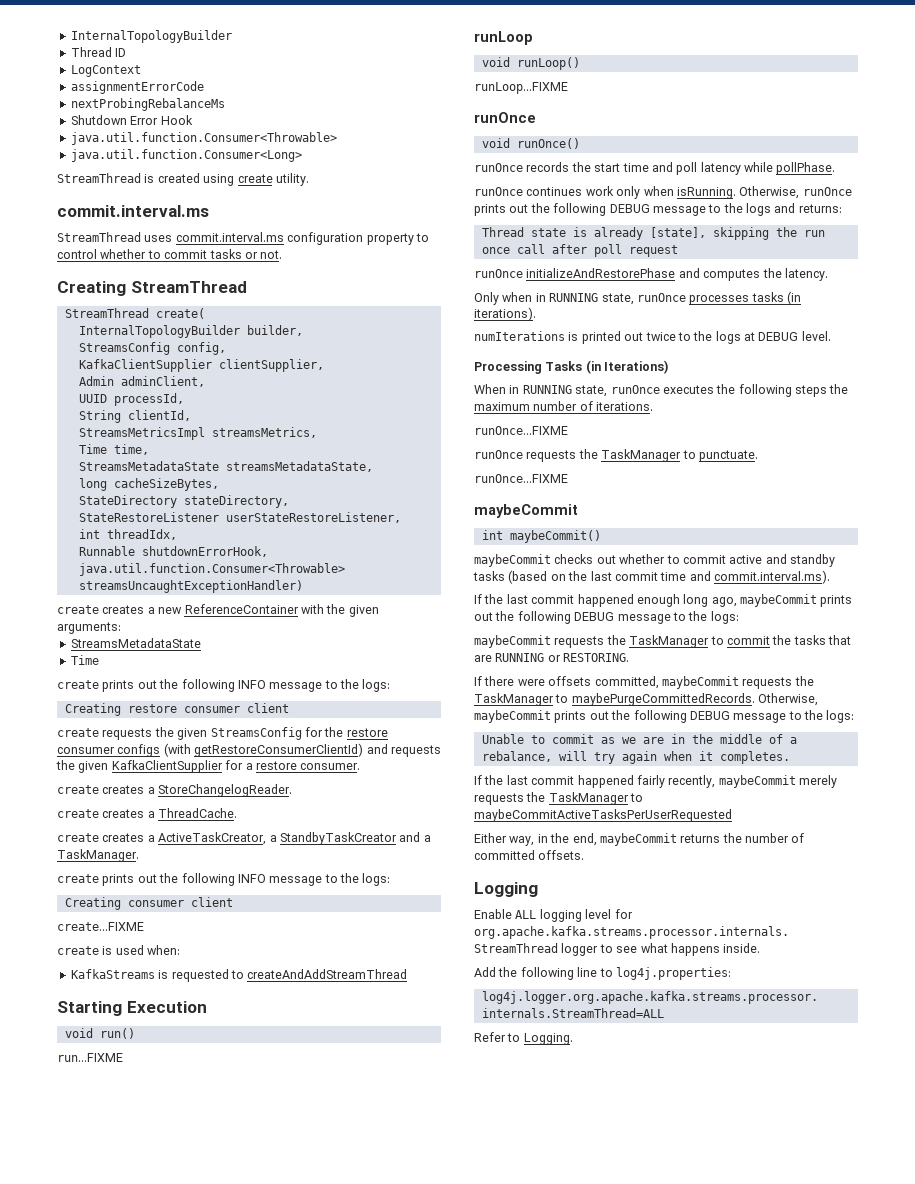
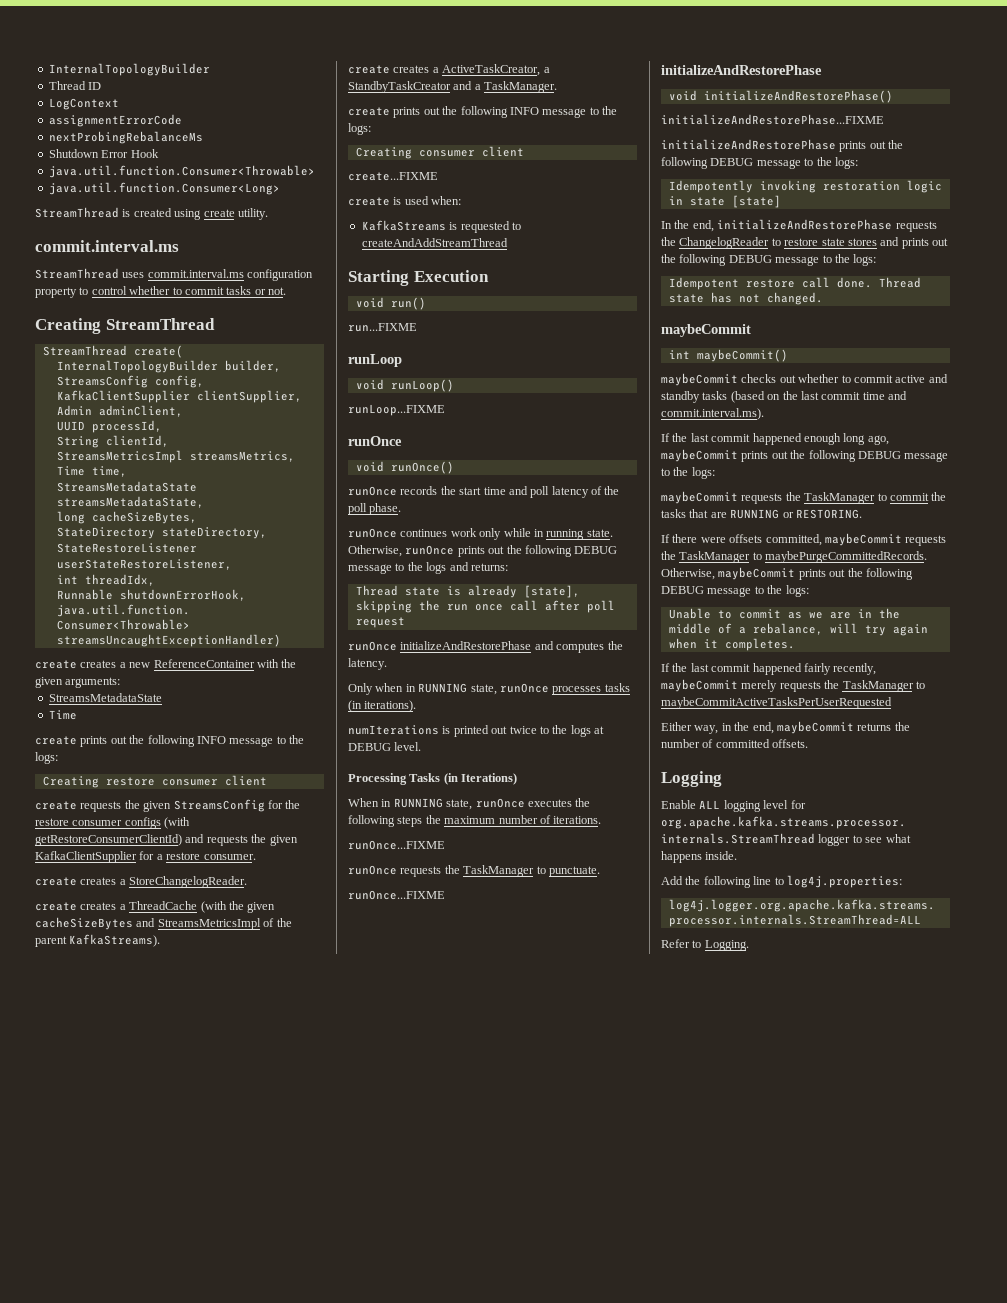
[158,808,238,818] ThreadCache. -> [129,901,276,913] [35,917,292,930] [35,934,161,947] ThreadCache (with the given cacheSizeBytes and StreamsMetricsImpl of the parent KafkaStreams).
[744,162,836,175] while pollPhase. -> [591,486,620,495] [348,503,402,515] of the poll phase.
[643,186,736,199] when isRunning. -> [503,528,613,540] while in running state.
(568, 478) none -> [661,65,822,75] [668,90,893,103] [661,114,884,125] [661,139,904,152] [661,157,858,169] [668,180,942,193] [668,195,781,208] [661,219,937,232] [661,237,948,249] [661,254,877,266] [668,277,921,290] [668,292,823,305] // initializeAndRestorePhase // void initializeAndRestorePhase() // initializeAndRestorePhase...FIXME // initializeAndRestorePhase prints out the following DEBUG message to the logs: // Idempotently invoking restoration logic in state [state] // In the end, initializeAndRestorePhase requests the ChangelogReader to restore state stores and prints out the following DEBUG message to the logs: // Idempotent restore call done. Thread state has not changed.

